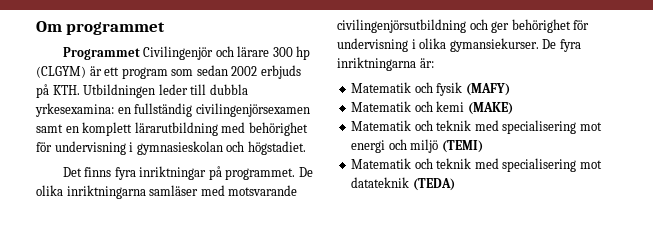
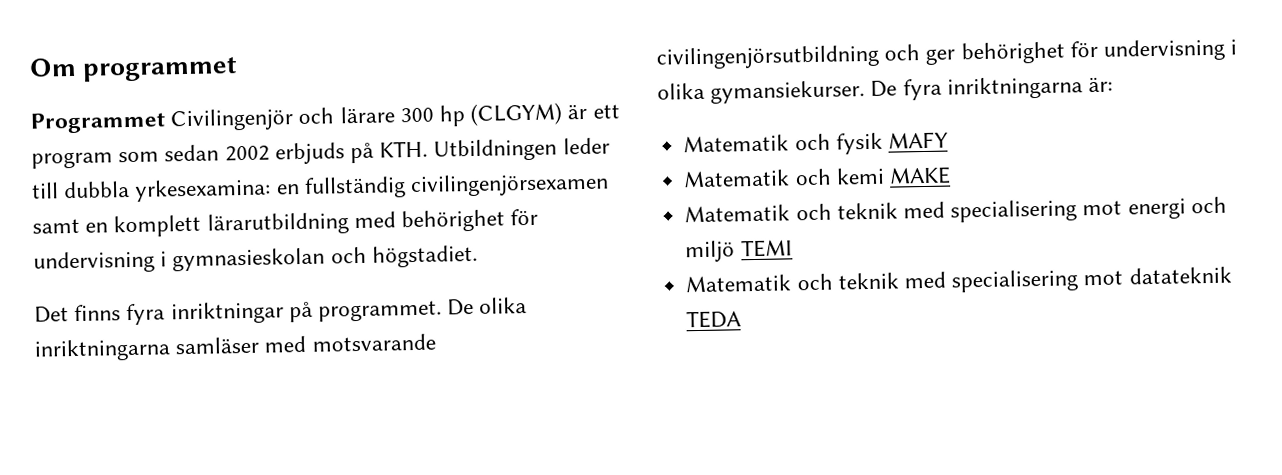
[465,83,510,96] (MAFY) -> [887,131,948,149] MAFY
[467,102,513,115] (MAKE) -> [888,166,951,185] MAKE
[441,140,483,153] (TEMI) -> [740,239,793,258] TEMI
[412,178,455,191] (TEDA) -> [686,310,743,329] TEDA

